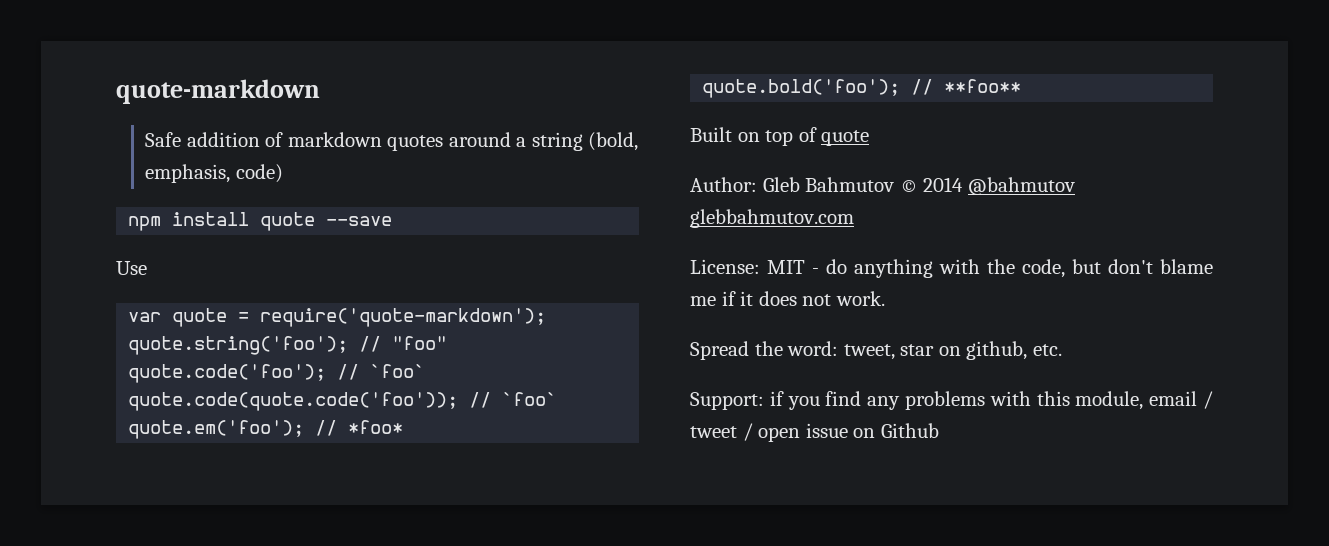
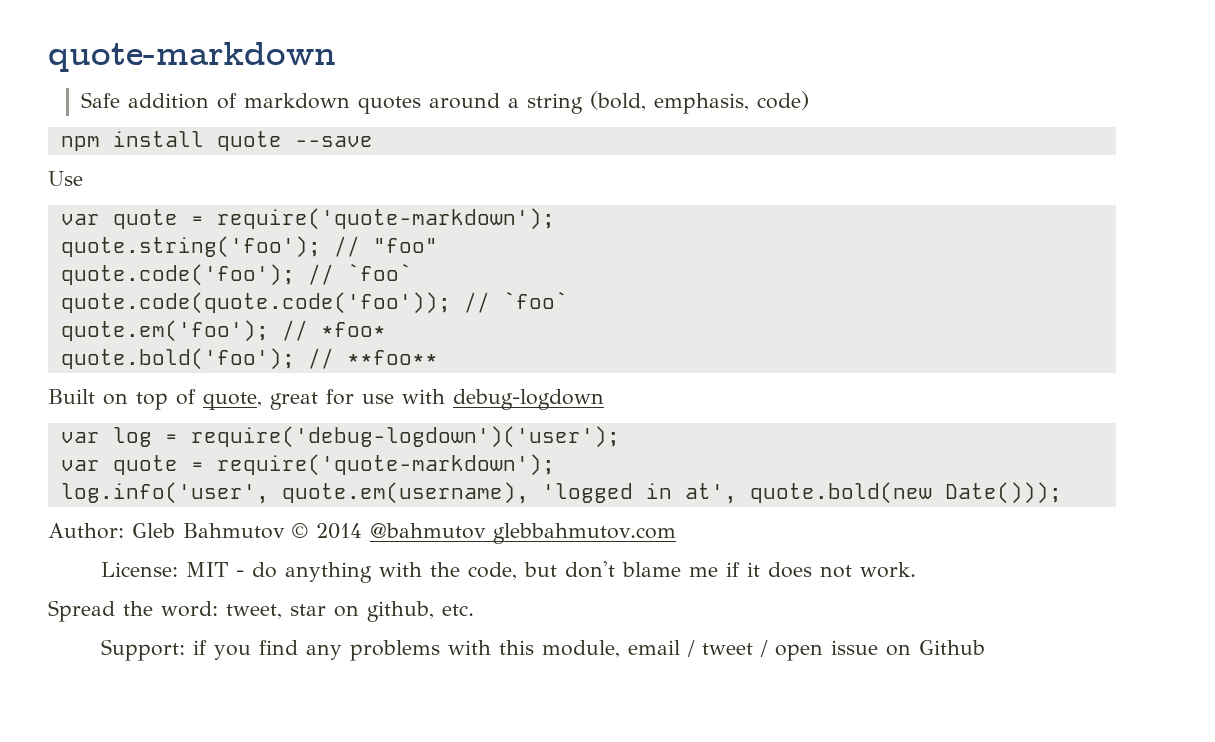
[821,130,870,146] quote -> [203,389,604,410] [60,426,620,448] [60,454,555,476] [60,482,1062,504] quote, great for use with debug-logdown // var log = require('debug-logdown')('user'); // var quote = require('quote-markdown'); // log.info('user', quote.em(username), 'logged in at', quote.bold(new Date()));

